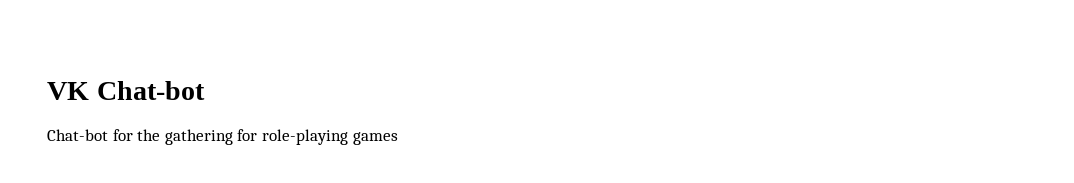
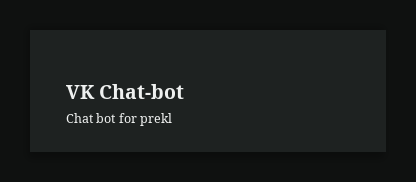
[47,129,398,145] Chat-bot for the gathering for role-playing games -> [66,113,173,126] Chat bot for prekl

